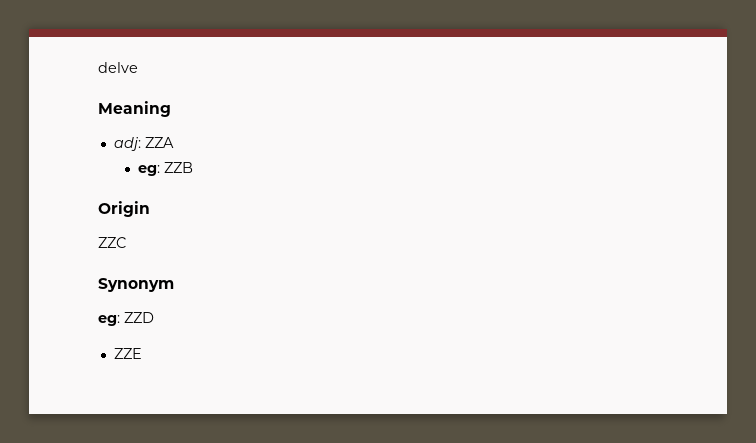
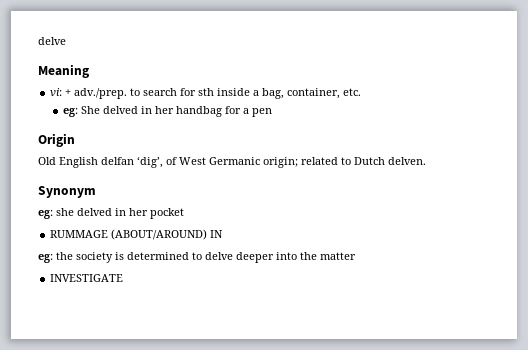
[113,137,174,151] [138,162,194,176] [98,201,150,217] [98,237,126,248] [98,278,174,292] [98,312,154,326] [113,348,142,359] adj: ZZA // eg: ZZB // Origin // ZZC // Synonym // eg: ZZD // ZZE -> [50,88,362,99] [62,106,272,117] [38,133,75,147] [38,156,426,168] [38,186,96,198] [38,208,184,219] [50,229,224,240] [38,252,356,263] [50,274,124,282] vi: + adv./prep. to search for sth inside a bag, container, etc. // eg: She delved in her handbag for a pen // Origin // Old English delfan ‘dig’, of West Germanic origin; related to Dutch delven. // Synonym // eg: she delved in her pocket // RUMMAGE (ABOUT/AROUND) IN // eg: the society is determined to delve deeper into the matter // INVESTIGATE

